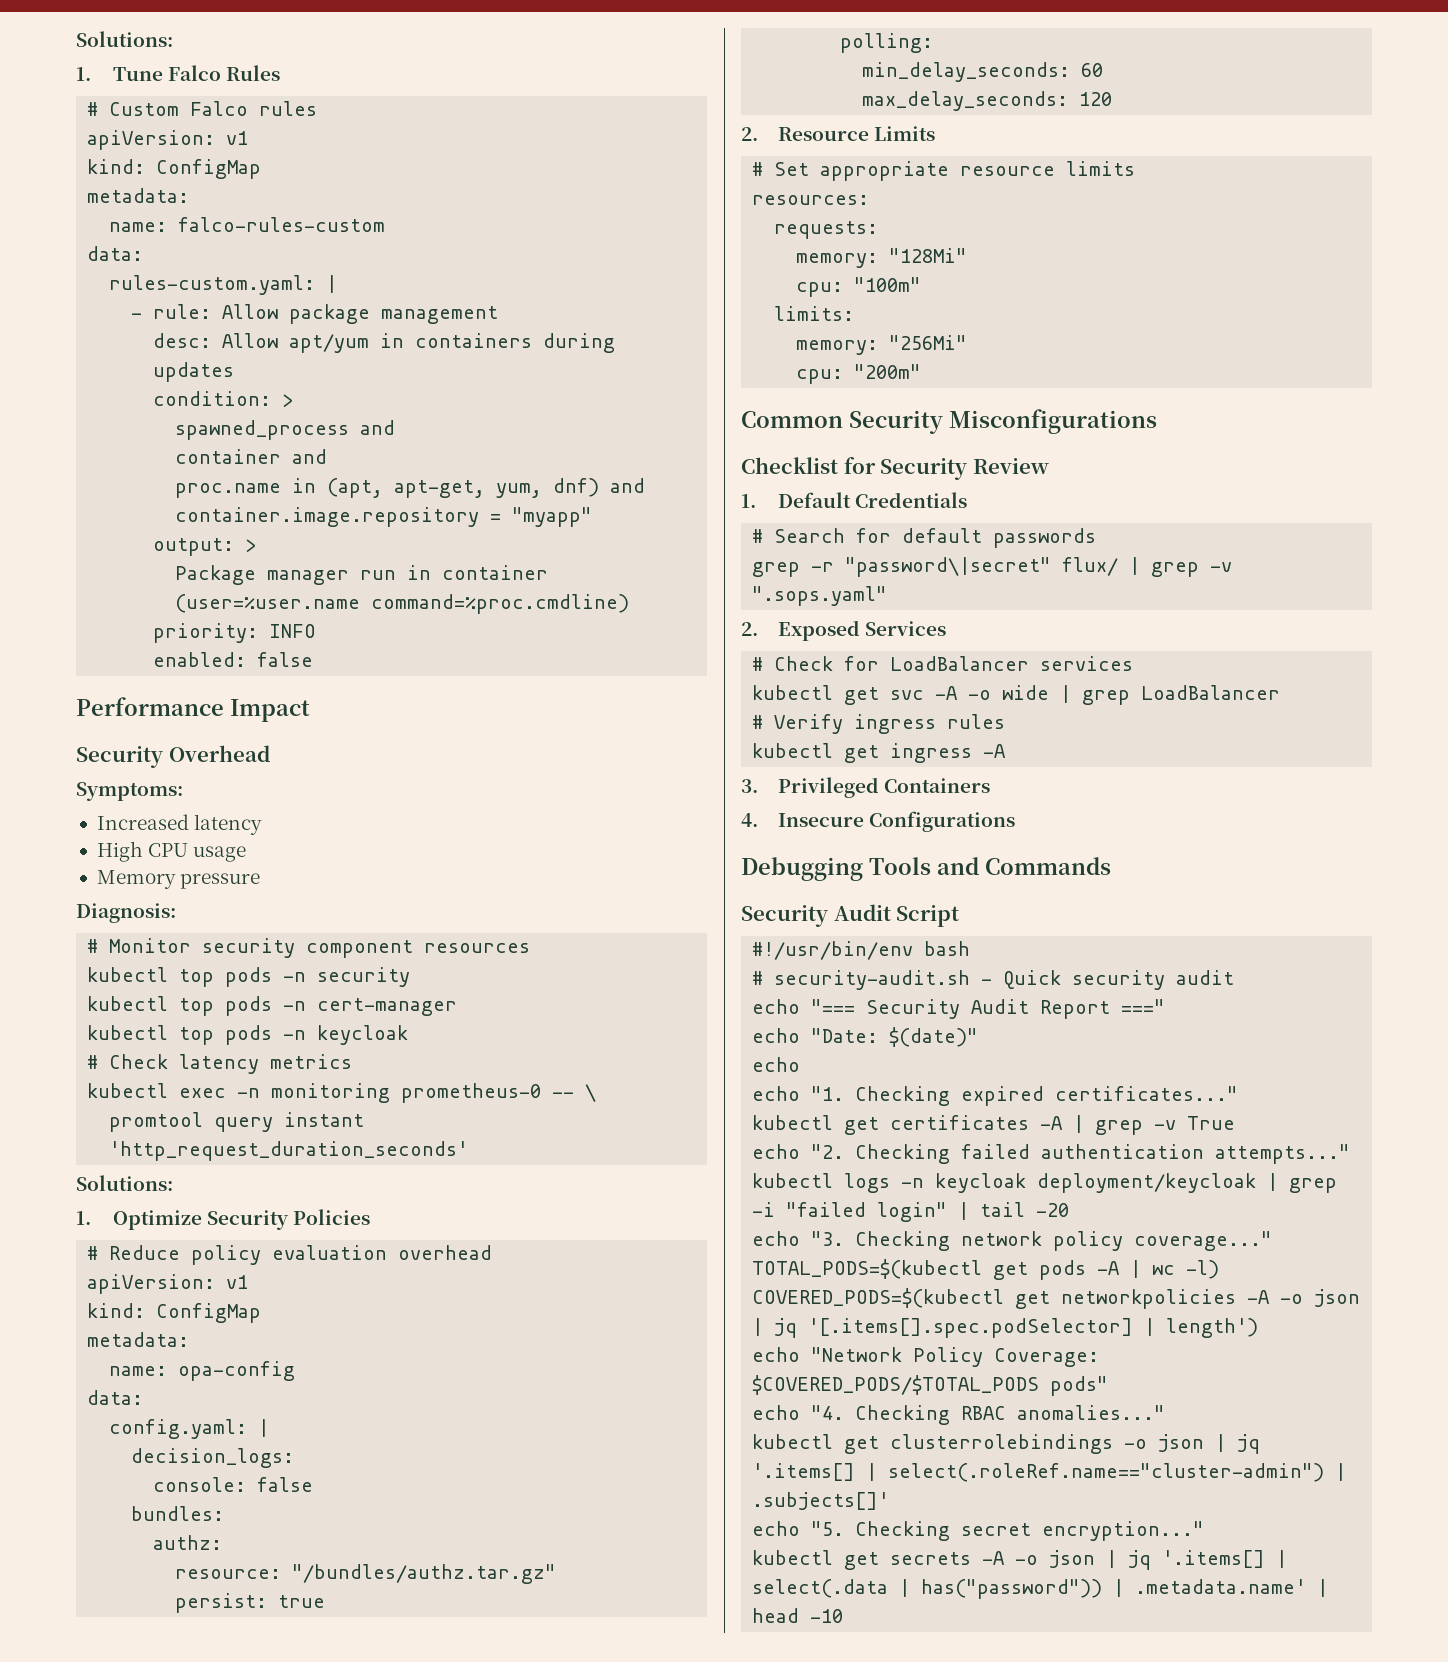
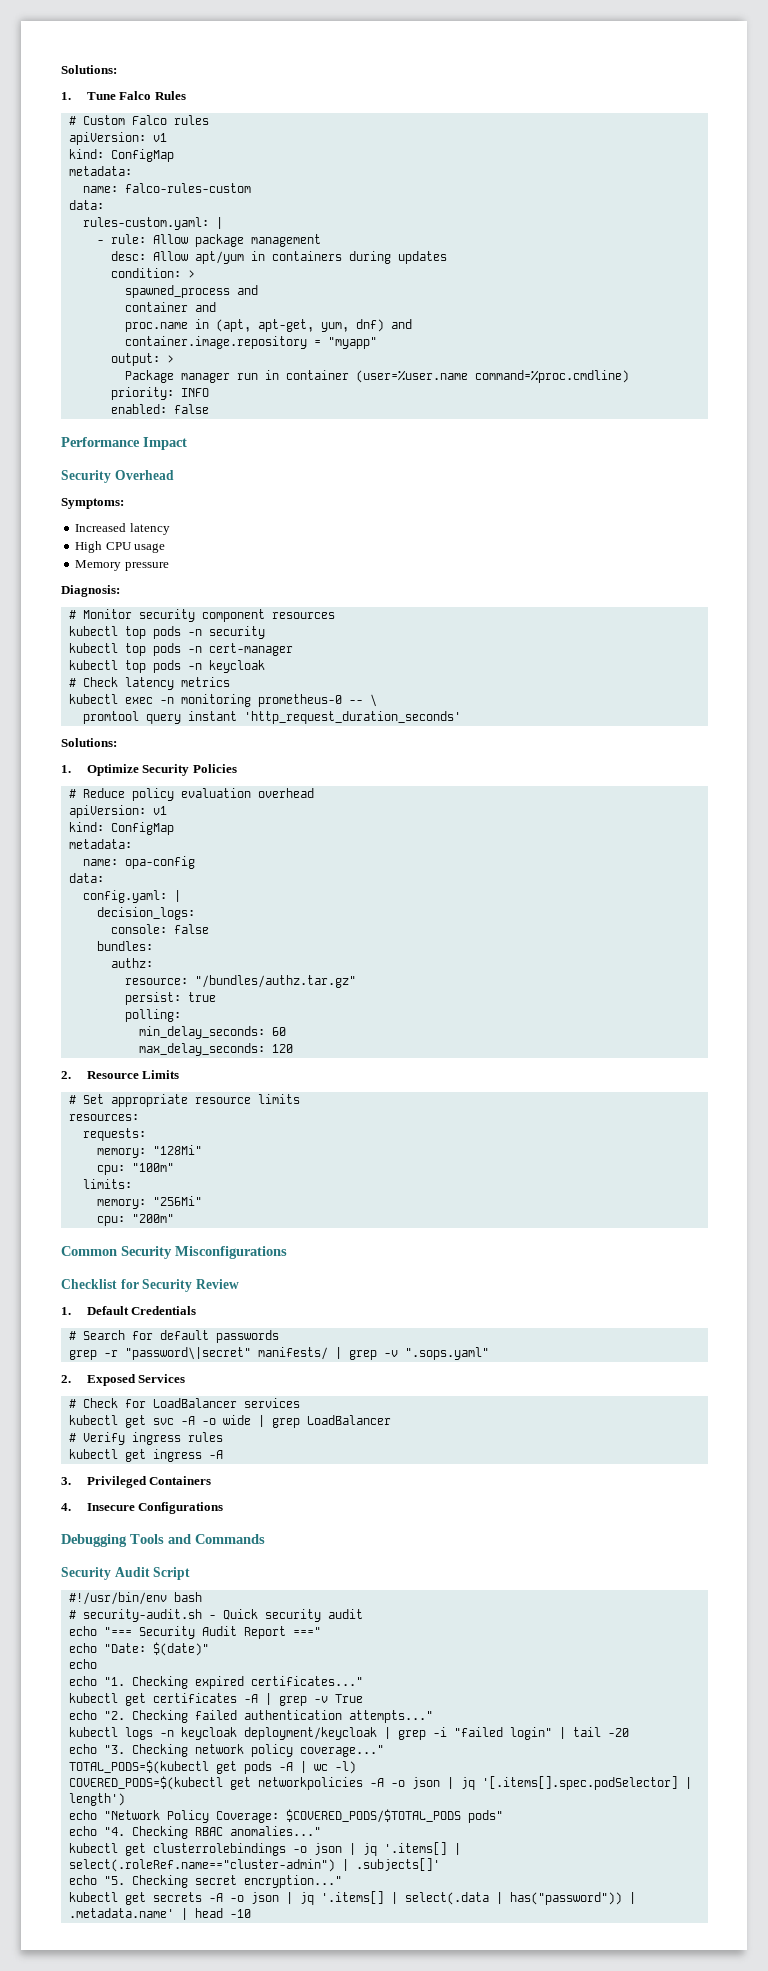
[1062,557,1119,576] flux/ -> [257,1347,328,1360] manifests/

